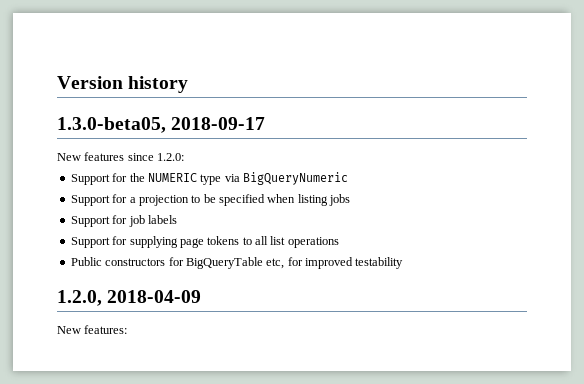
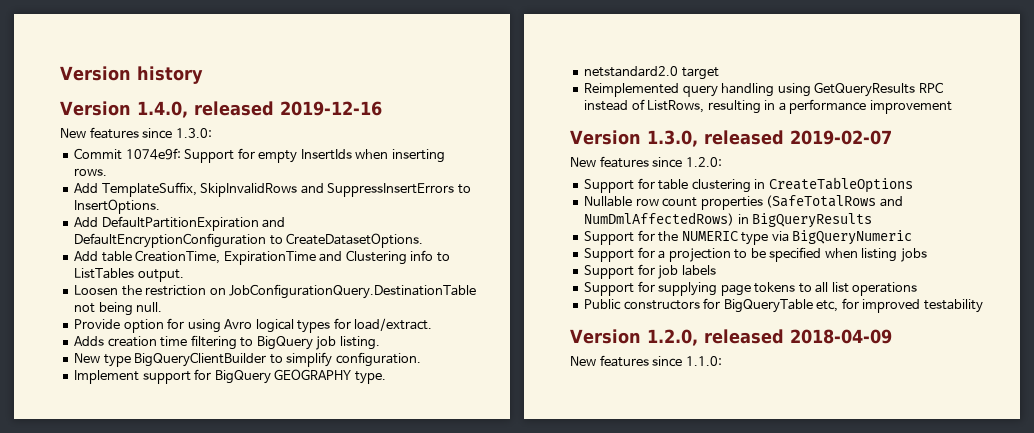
[57,117,266,133] [57,152,185,161] 1.3.0-beta05, 2018-09-17 // New features since 1.2.0: -> [60,101,382,118] [60,127,212,139] [74,148,445,163] [74,168,108,176] [74,182,471,197] [74,199,161,214] [74,216,286,231] [74,233,424,248] [74,250,450,265] [74,268,184,282] [74,284,477,299] [74,302,163,316] [74,318,433,333] [74,335,380,350] [74,352,421,367] [74,369,386,384] [584,66,719,80] [584,82,943,97] [584,99,952,114] [570,130,892,147] [570,156,722,168] [584,177,913,193] [584,195,903,210] [584,212,873,228] Version 1.4.0, released 2019-12-16 // New features since 1.3.0: // Commit 1074e9f: Support for empty InsertIds when inserting rows. // Add TemplateSuffix, SkipInvalidRows and SuppressInsertErrors to InsertOptions. // Add DefaultPartitionExpiration and DefaultEncryptionConfiguration to CreateDatasetOptions. // Add table CreationTime, ExpirationTime and Clustering info to ListTables output. // Loosen the restriction on JobConfigurationQuery.DestinationTable not being null. // Provide option for using Avro logical types for load/extract. // Adds creation time filtering to BigQuery job listing. // New type BigQueryClientBuilder to simplify configuration. // Implement support for BigQuery GEOGRAPHY type. // netstandard2.0 target // Reimplemented query handling using GetQueryResults RPC instead of ListRows, resulting in a performance improvement // Version 1.3.0, released 2019-02-07 // New features since 1.2.0: // Support for table clustering in CreateTableOptions // Nullable row count properties (SafeTotalRows and NumDmlAffectedRows) in BigQueryResults
[57,290,102,306] 1.2.0, -> [570,329,784,346] Version 1.2.0, released
[84,325,128,334] features: -> [599,355,722,367] features since 1.1.0:

